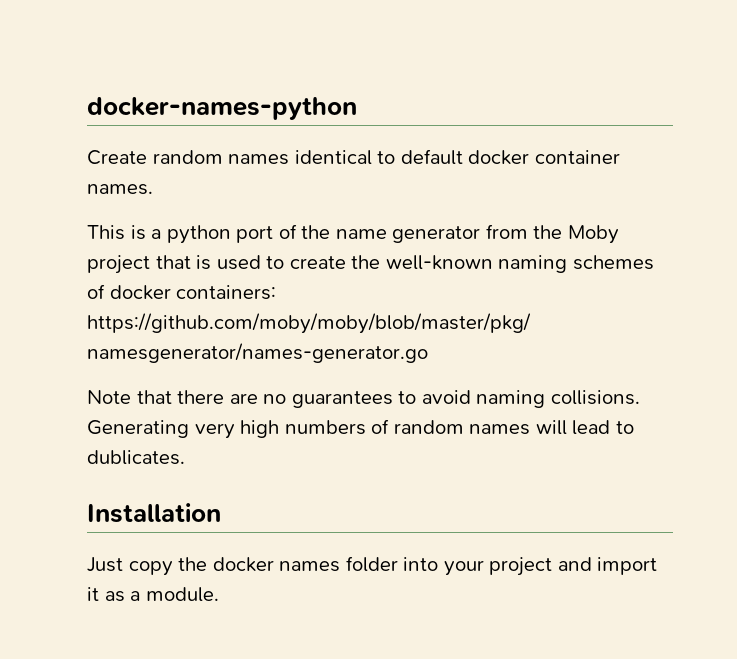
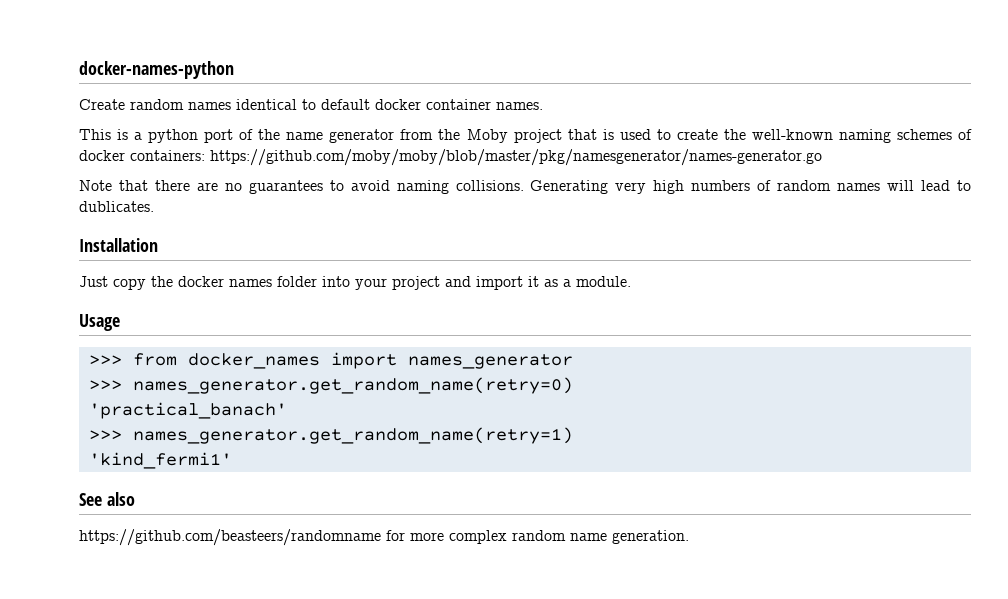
(219, 594) none -> [79,314,120,331] [88,352,573,369] [88,377,573,394] [88,402,287,419] [88,427,573,444] [88,452,232,469] [79,492,135,506] [79,529,689,546] // Usage // >>> from docker_names import names_generator // >>> names_generator.get_random_name(retry=0) // 'practical_banach' // >>> names_generator.get_random_name(retry=1) // 'kind_fermi1' // See also // https://github.com/beasteers/randomname for more complex random name generation.

